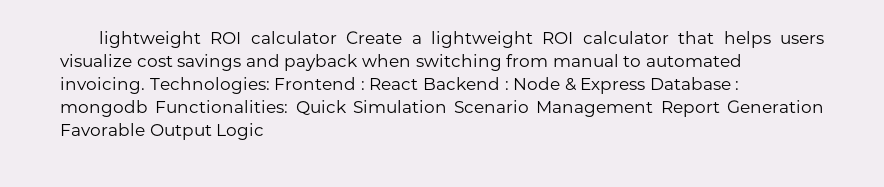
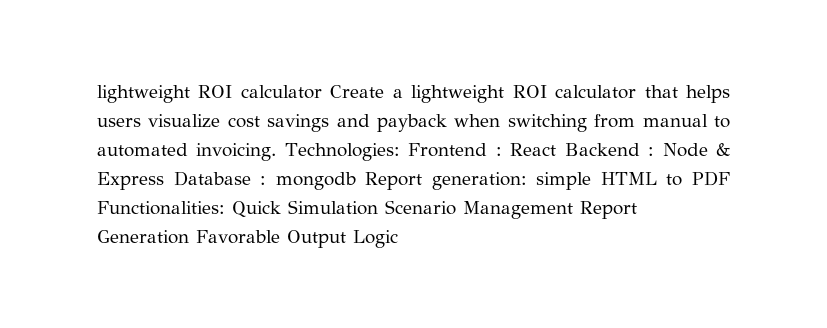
(148, 108) none -> [365,171,730,190] Report generation: simple HTML to PDF

